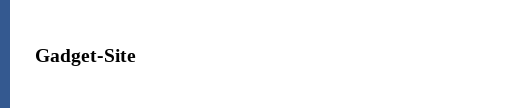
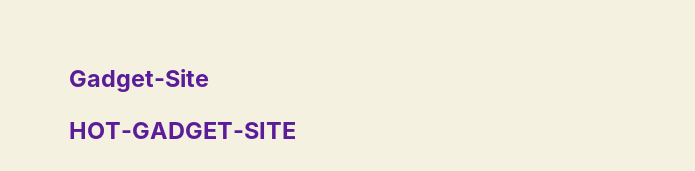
(136, 57) none -> [69,122,296,139] // HOT-GADGET-SITE

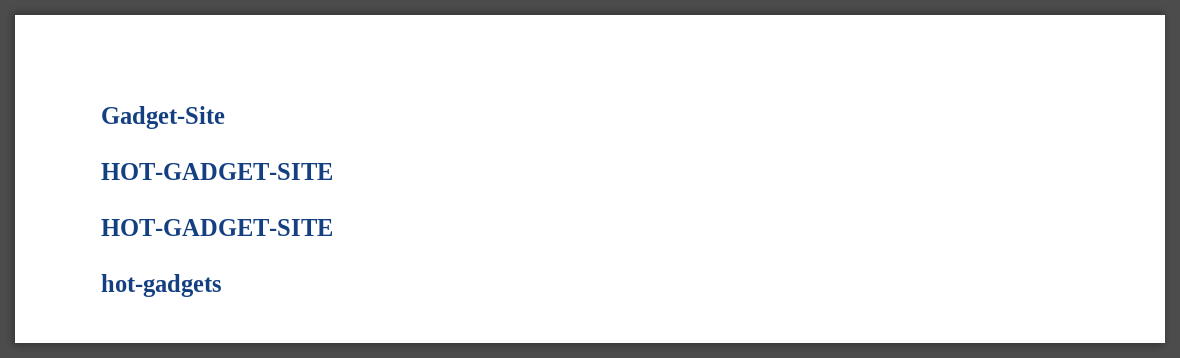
(296, 130) none -> [101,219,333,236] [101,274,222,297] // HOT-GADGET-SITE // hot-gadgets

